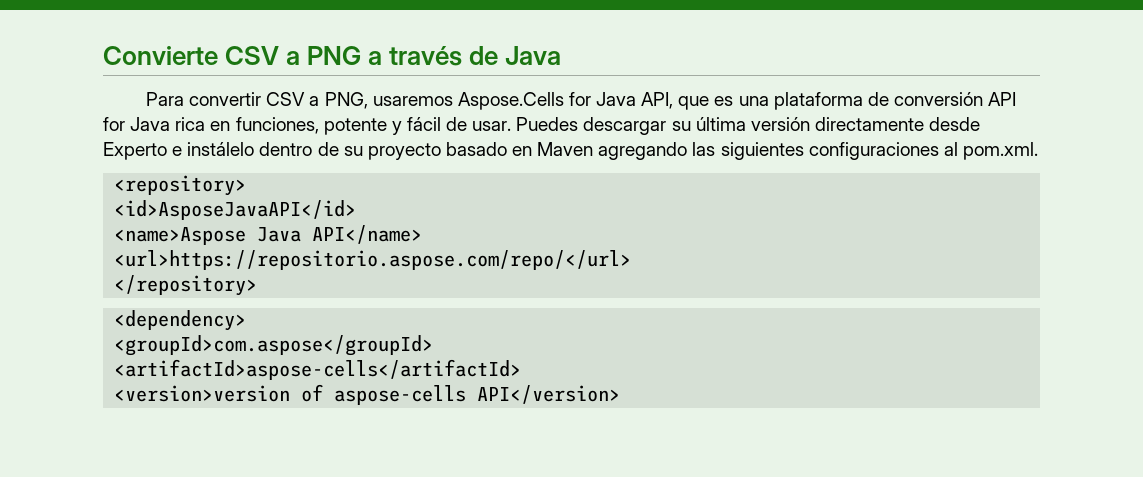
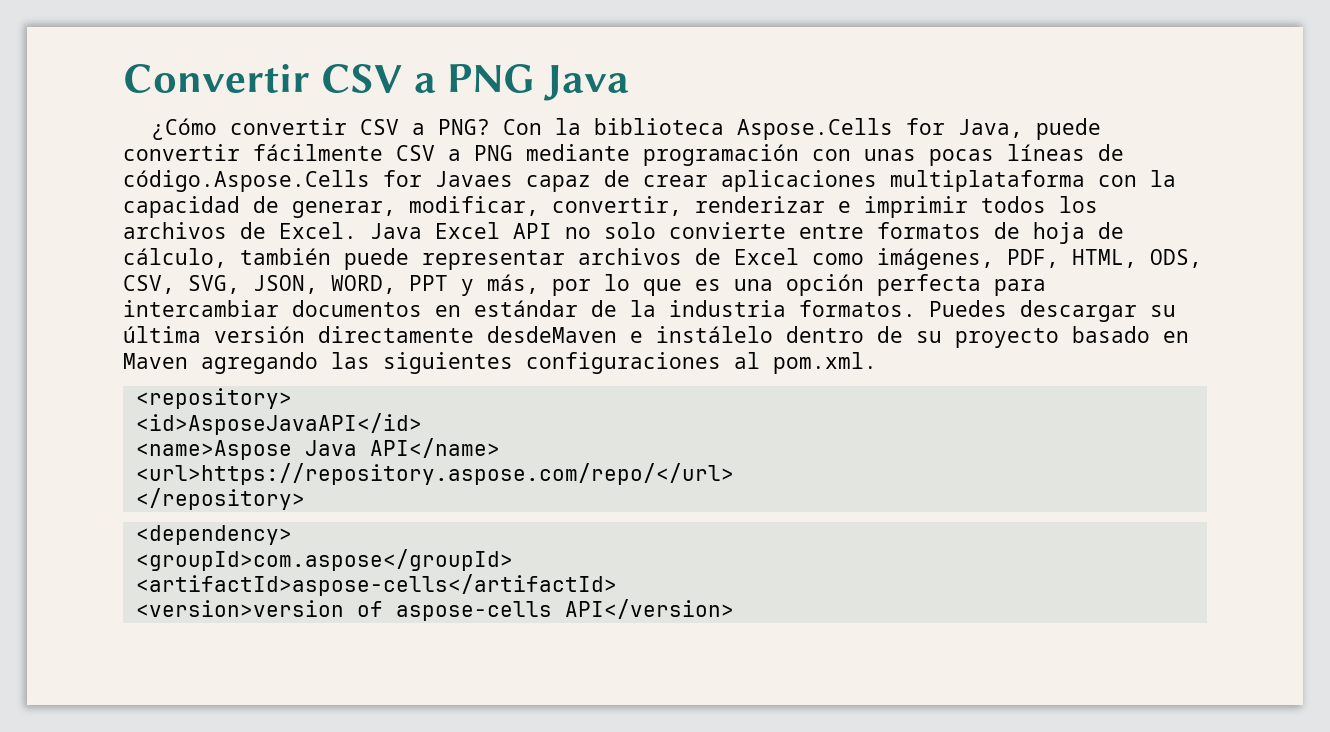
[103,46,499,66] Convierte CSV a PNG a través de -> [123,64,536,93] Convertir CSV a PNG
[146,92,185,106] Para -> [152,118,218,140] ¿Cómo
[324,92,1017,110] [103,117,512,135] PNG, usaremos Aspose.Cells for Java API, que es una plataforma de conversión API for Java rica en funciones, potente y fácil de usar. -> [438,118,1102,140] [123,144,1124,166] [123,170,1176,192] [123,196,1098,218] [123,222,1124,244] [123,248,1202,270] [123,274,1046,296] [123,300,916,317] PNG? Con la biblioteca Aspose.Cells for Java, puede convertir fácilmente CSV a PNG mediante programación con unas pocas líneas de código.Aspose.Cells for Javaes capaz de crear aplicaciones multiplataforma con la capacidad de generar, modificar, convertir, renderizar e imprimir todos los archivos de Excel. Java Excel API no solo convierte entre formatos de hoja de cálculo, también puede representar archivos de Excel como imágenes, PDF, HTML, ODS, CSV, SVG, JSON, WORD, PPT y más, por lo que es una opción perfecta para intercambiar documentos en estándar de la industria formatos.
[929,117,981,131] [103,142,167,160] desde Experto -> [487,326,617,343] desdeMaven
[114,250,632,270] <url>https://repositorio.aspose.com/repo/</url> -> [135,463,734,485] <url>https://repository.aspose.com/repo/</url>

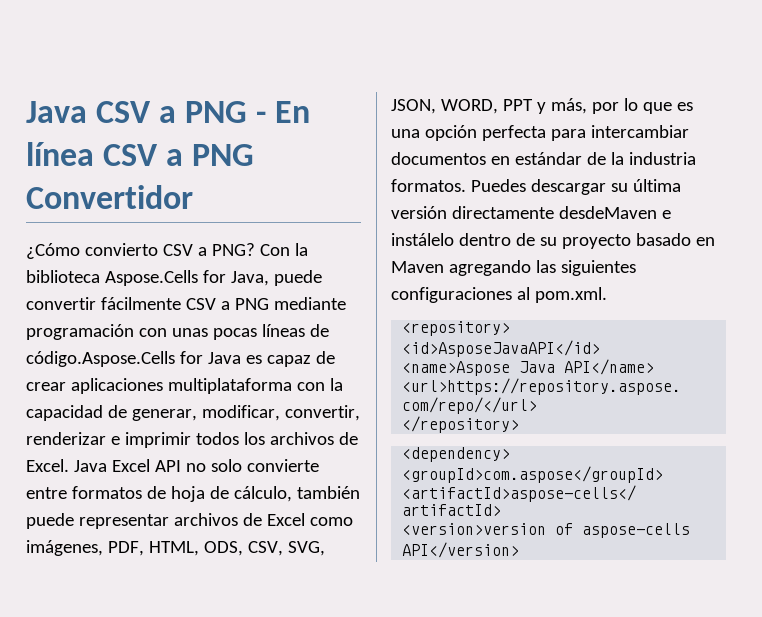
[123,64,630,101] Convertir CSV a PNG Java -> [26,101,311,123] [26,142,255,166] [26,185,193,209] Java CSV a PNG - En línea CSV a PNG Convertidor
[230,118,348,135] convertir -> [84,243,158,256] convierto
[435,171,513,187] Javaes -> [207,352,262,364] Java es

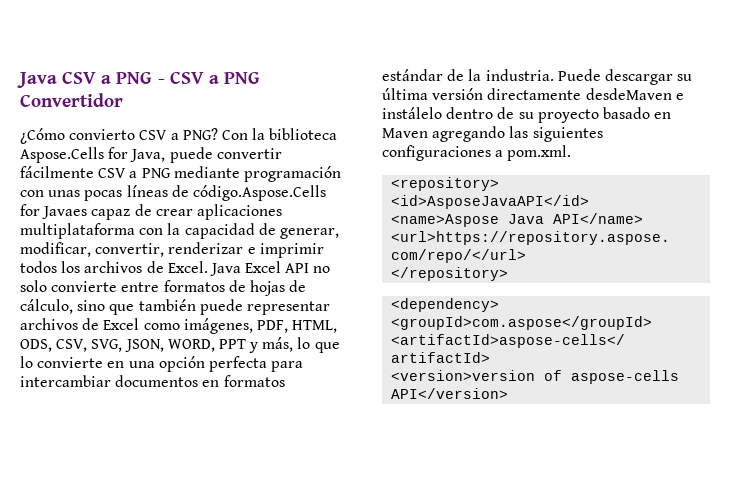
[275,101,311,123] [26,142,94,166] En línea -> (165, 81) none
[207,352,262,364] Java es -> [42,206,88,219] Javaes
[170,486,205,502] hoja -> [249,280,285,296] hojas
(292, 494) none -> [77,300,135,315] sino que
[591,102,619,114] por -> (294, 344) none
[676,102,693,111] es -> [20,356,125,368] lo convierte en
(510, 160) none -> [223,375,285,387] formatos
[628,152,696,165] [391,179,526,192] industria formatos. Puedes -> [485,69,601,81] industria. Puede
[516,287,530,300] al -> [495,150,504,157] a

